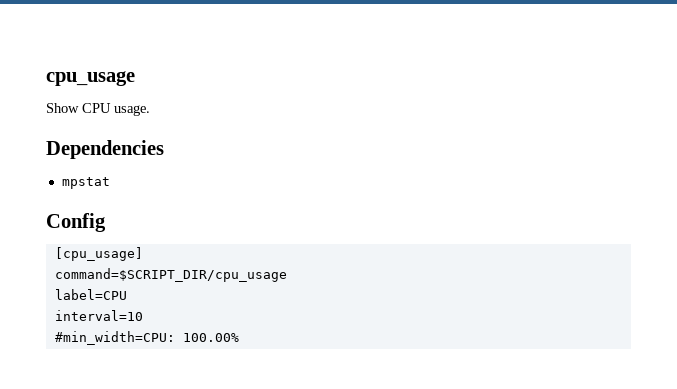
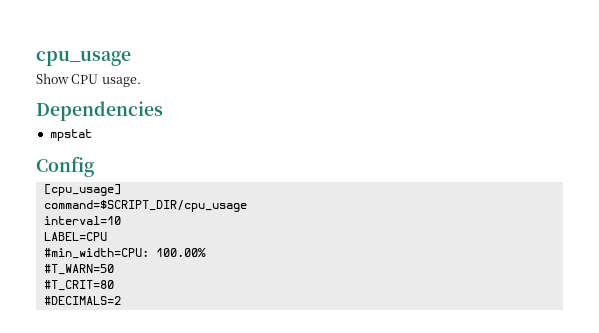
[54,289,127,300] [54,310,143,321] label=CPU // interval=10 -> [43,216,121,225] [43,232,107,241] interval=10 // LABEL=CPU
(239, 337) none -> [43,264,114,275] [43,280,114,291] [43,296,121,305] // #T_WARN=50 // #T_CRIT=80 // #DECIMALS=2

